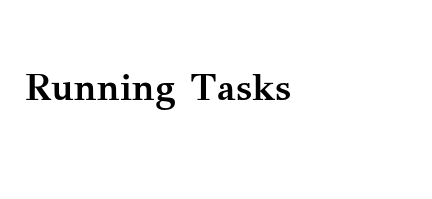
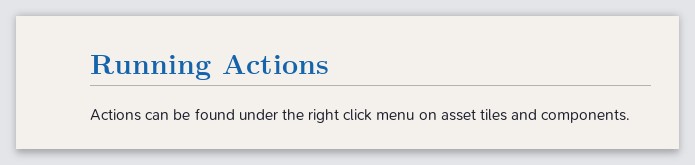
[190,74,291,101] Tasks -> [222,55,329,74] [90,108,631,123] Actions // Actions can be found under the right click menu on asset tiles and components.

